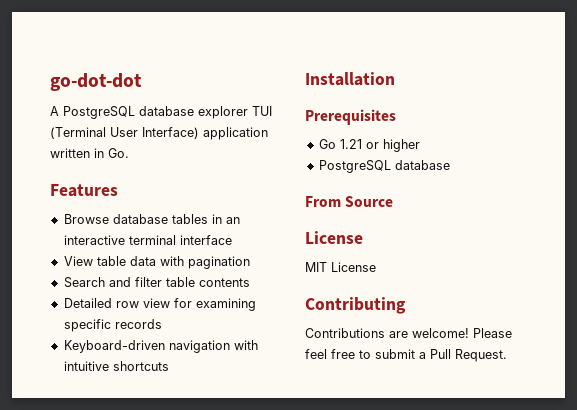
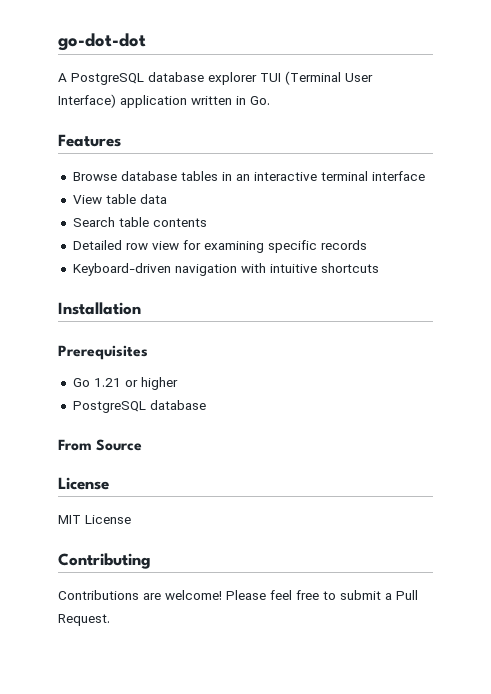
[159,256,250,269] with pagination -> (167, 199) none
[108,277,162,287] and filter -> (115, 222) none

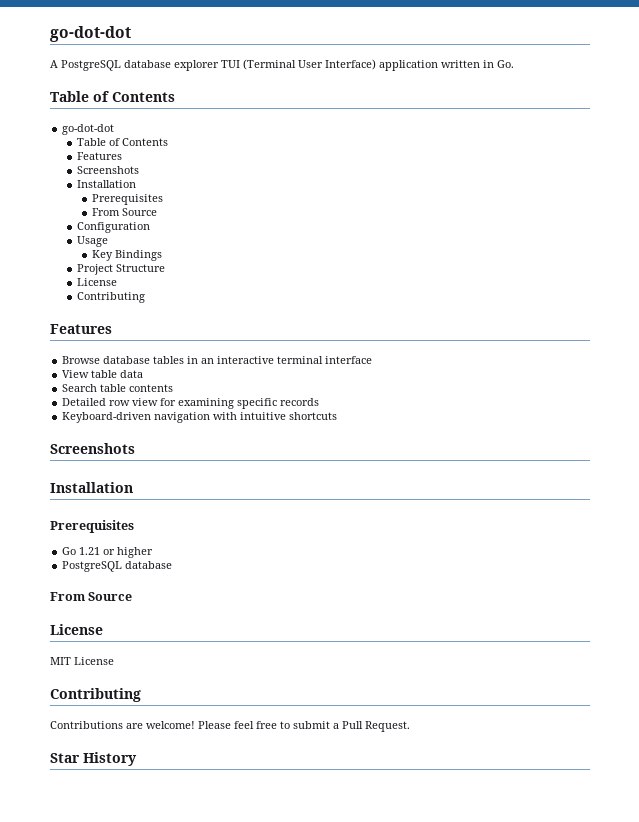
(270, 100) none -> [50,91,175,102] [62,124,115,135] [77,138,169,146] [77,152,123,160] [77,166,140,174] [77,180,137,188] [92,194,164,205] [92,208,158,216] [77,222,151,233] [77,236,109,247] [92,250,163,261] [77,264,166,275] [77,278,118,286] [77,292,146,303] // Table of Contents // go-dot-dot // Table of Contents // Features // Screenshots // Installation // Prerequisites // From Source // Configuration // Usage // Key Bindings // Project Structure // License // Contributing
(379, 268) none -> [50,443,135,454] // Screenshots
(110, 620) none -> [50,752,137,766] // Star History

